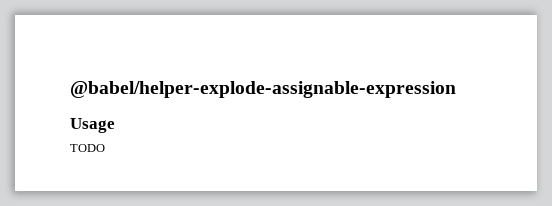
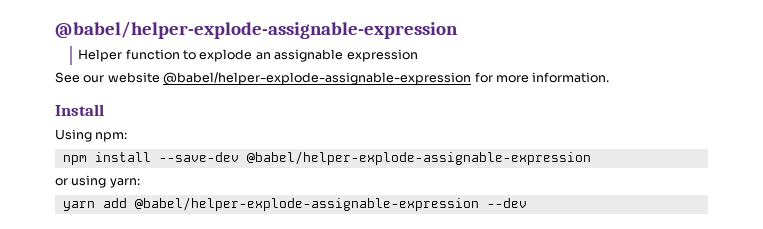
[70,81,456,98] [70,118,115,133] [70,144,105,152] @babel/helper-explode-assignable-expression // Usage // TODO -> [55,21,458,39] [78,49,418,62] [55,72,610,86] [55,104,104,116] [55,129,128,142] [62,151,591,165] [55,175,140,188] [62,197,527,211] @babel/helper-explode-assignable-expression // Helper function to explode an assignable expression // See our website @babel/helper-explode-assignable-expression for more information. // Install // Using npm: // npm install --save-dev @babel/helper-explode-assignable-expression // or using yarn: // yarn add @babel/helper-explode-assignable-expression --dev

